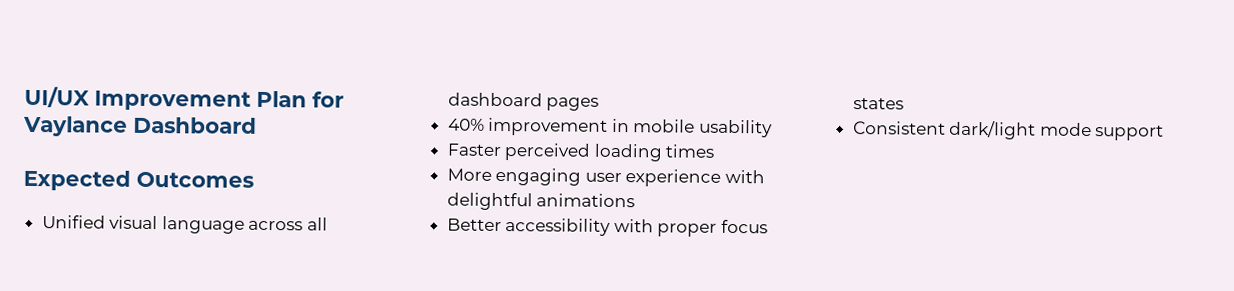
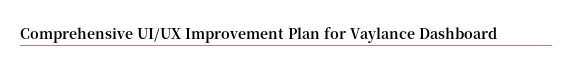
(24, 96) none -> [20,27,133,43] Comprehensive
[23,169,254,191] [41,215,329,234] [447,92,600,111] [447,117,774,138] [446,143,716,162] [446,167,766,187] [446,192,636,211] [446,218,769,237] [852,98,904,110] [852,120,1165,141] // Expected Outcomes // Unified visual language across all dashboard pages // 40% improvement in mobile usability // Faster perceived loading times // More engaging user experience with delightful animations // Better accessibility with proper focus states // Consistent dark/light mode support -> (497, 33) none

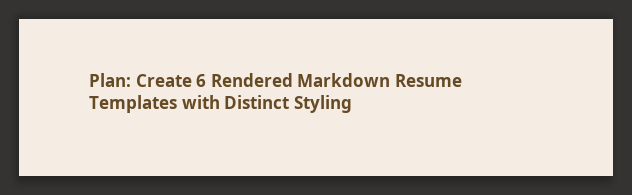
[20,27,497,43] Comprehensive UI/UX Improvement Plan for Vaylance Dashboard -> [89,73,462,87] [89,95,352,113] Plan: Create 6 Rendered Markdown Resume Templates with Distinct Styling

